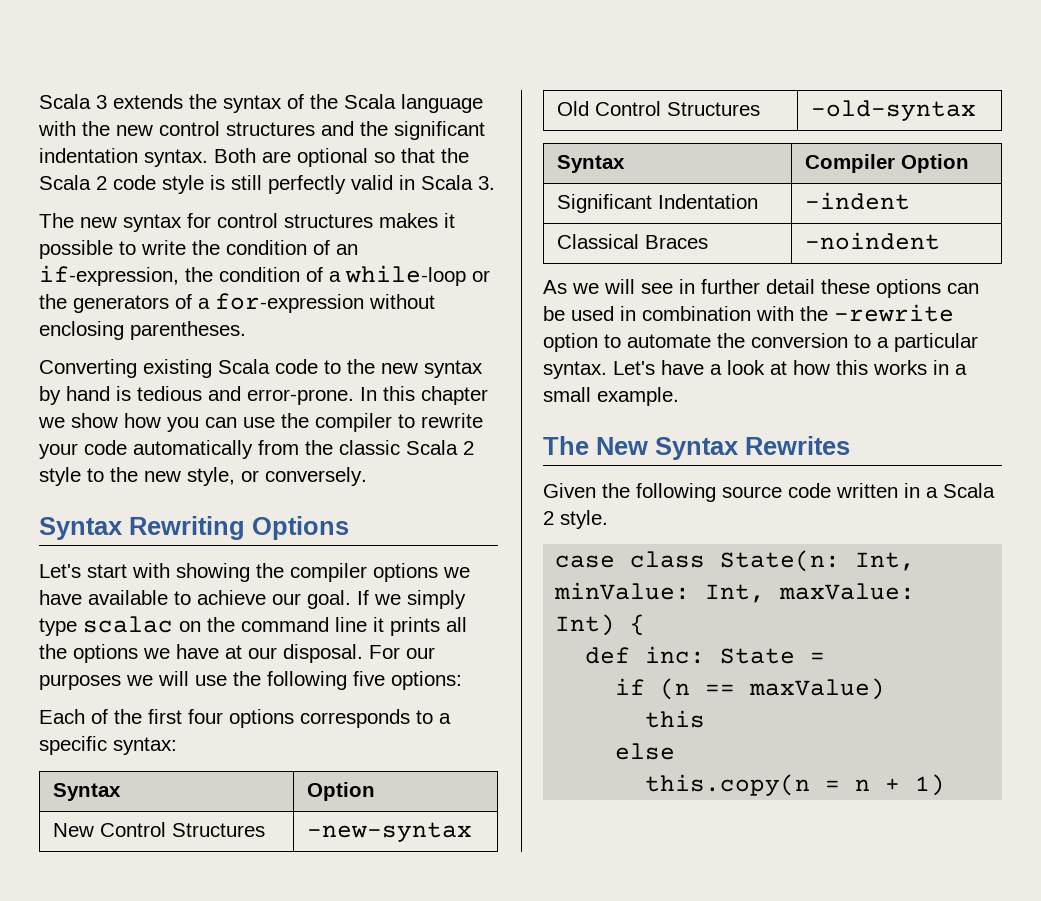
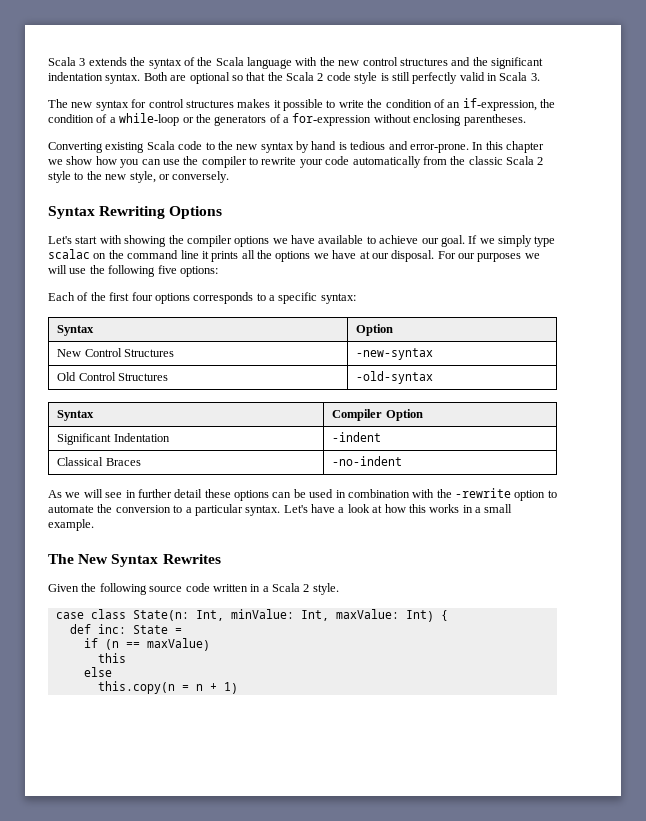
[805,232,941,250] -noindent -> [332,456,403,466] -no-indent

